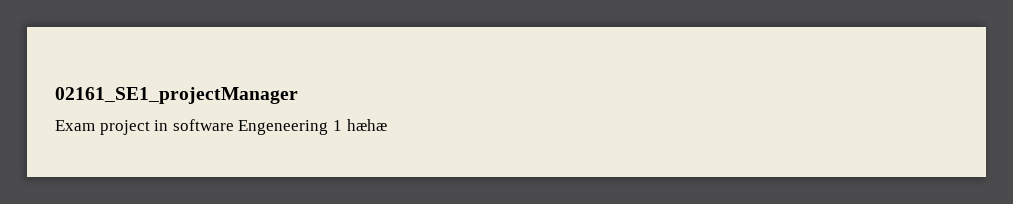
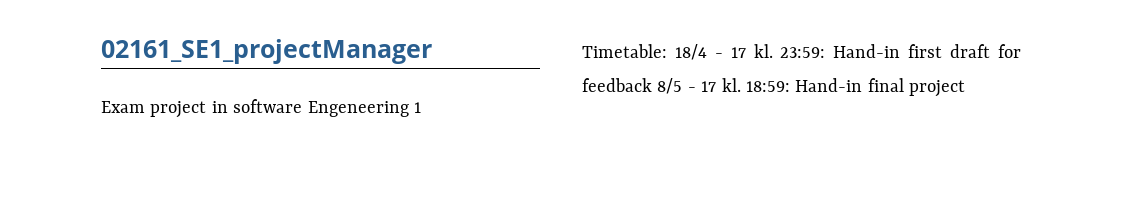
[346,119,387,131] hæhæ -> [582,44,1021,60] [582,78,966,97] // Timetable: 18/4 - 17 kl. 23:59: Hand-in first draft for feedback 8/5 - 17 kl. 18:59: Hand-in final project

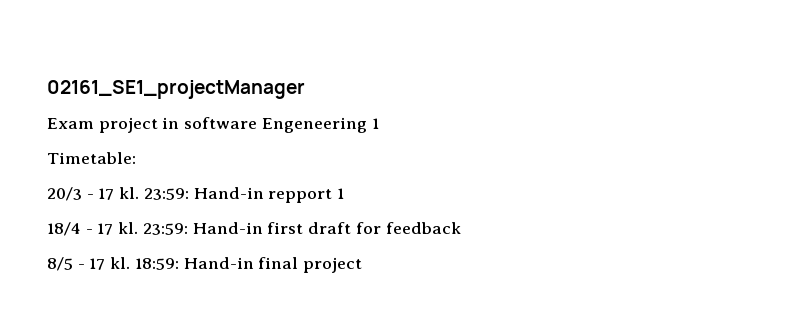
(667, 51) none -> [47,187,345,203] // 20/3 - 17 kl. 23:59: Hand-in repport 1 //
(652, 85) none -> (461, 228) //

